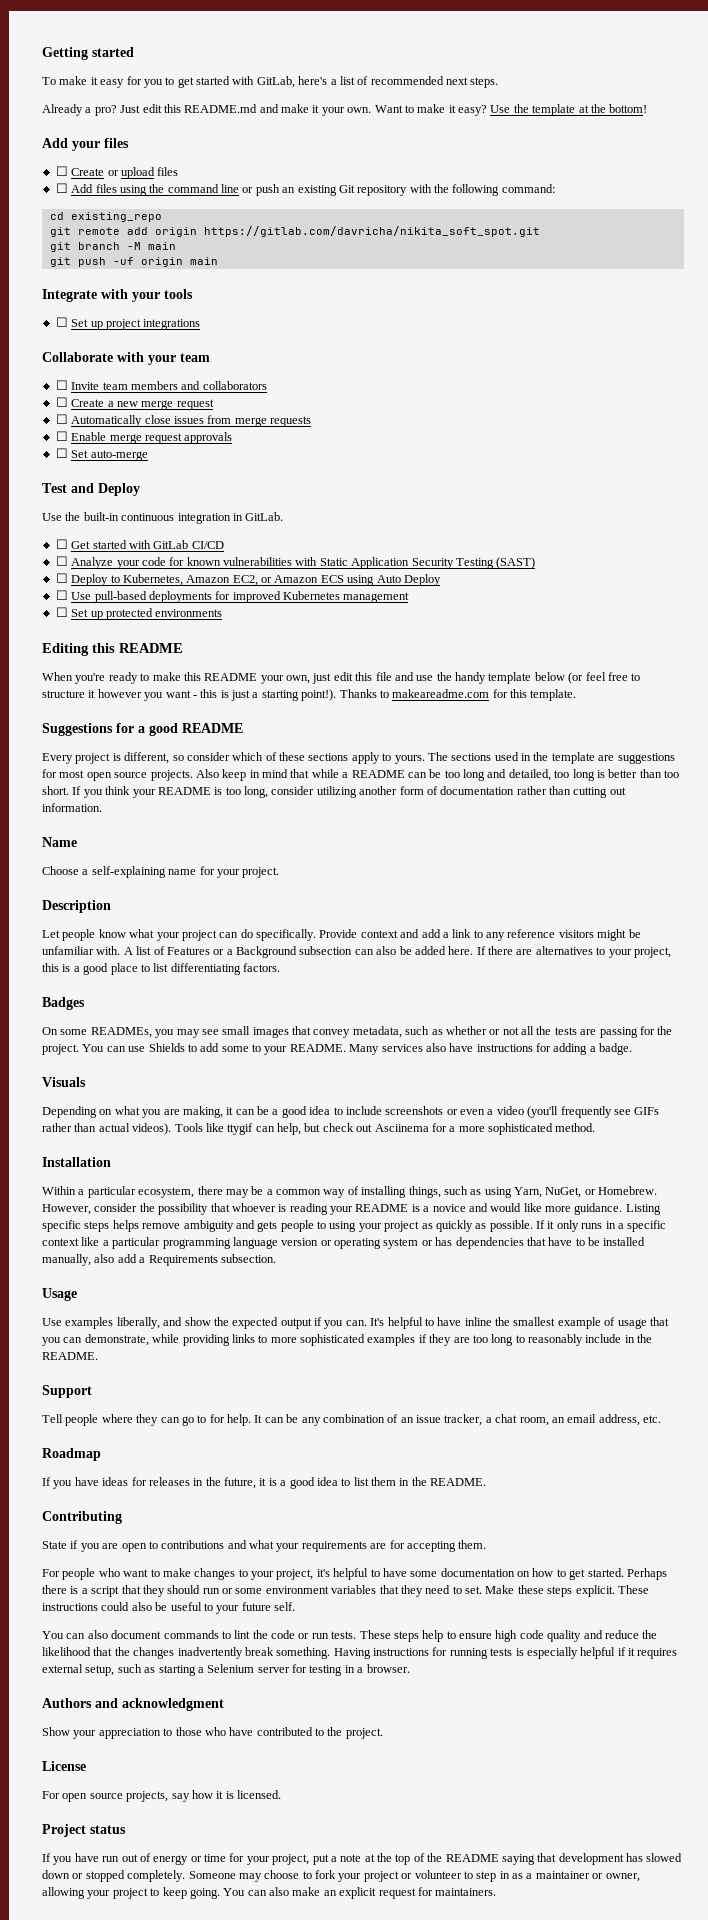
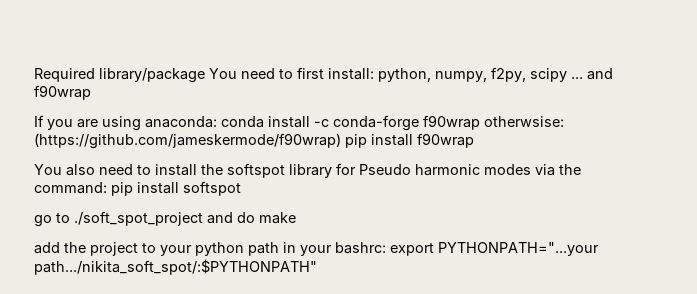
[42,47,134,60] [42,76,499,88] [42,104,648,116] [42,138,129,151] [55,166,179,179] [55,183,555,196] [49,212,162,222] [49,226,540,237] [49,242,176,252] [49,257,218,267] [42,289,193,302] [55,317,201,330] [42,352,210,365] [55,380,267,390] [55,397,214,410] [55,414,311,427] [55,431,233,444] [55,448,148,461] [42,483,140,496] [42,512,284,524] [55,539,224,549] [55,556,536,569] [55,573,441,586] [55,590,410,603] [55,607,223,620] [42,643,183,656] [42,672,641,684] [42,689,577,701] [42,723,243,736] [42,752,675,764] [42,769,679,781] [42,786,626,798] [42,803,102,812] [42,837,77,847] [42,866,280,878] [42,900,111,913] [42,929,641,941] [42,946,671,958] [42,963,280,975] [42,997,85,1010] [42,1026,673,1038] [42,1043,633,1055] [42,1077,86,1087] [42,1106,660,1118] [42,1123,596,1135] [42,1157,111,1167] [42,1186,658,1198] [42,1203,661,1215] [42,1220,667,1232] [42,1237,646,1249] [42,1254,276,1266] [42,1288,77,1301] [42,1317,669,1329] [42,1334,653,1346] [42,1352,98,1360] [42,1385,92,1398] [42,1414,661,1426] [42,1448,101,1461] [42,1477,487,1489] [42,1511,122,1524] [42,1540,487,1552] [42,1568,667,1580] [42,1585,649,1597] [42,1602,295,1614] [42,1630,658,1642] [42,1647,678,1659] [42,1664,410,1676] [42,1698,224,1711] [42,1727,383,1739] [42,1761,86,1771] [42,1790,281,1802] [42,1824,126,1837] [42,1853,683,1865] [42,1870,640,1882] [42,1887,497,1899] Getting started // To make it easy for you to get started with GitLab, here's a list of recommended next steps. // Already a pro? Just edit this README.md and make it your own. Want to make it easy? Use the template at the bottom! // Add your files // ☐ Create or upload files // ☐ Add files using the command line or push an existing Git repository with the following command: // cd existing_repo // git remote add origin https://gitlab.com/davricha/nikita_soft_spot.git // git branch -M main // git push -uf origin main // Integrate with your tools // ☐ Set up project integrations // Collaborate with your team // ☐ Invite team members and collaborators // ☐ Create a new merge request // ☐ Automatically close issues from merge requests // ☐ Enable merge request approvals // ☐ Set auto-merge // Test and Deploy // Use the built-in continuous integration in GitLab. // ☐ Get started with GitLab CI/CD // ☐ Analyze your code for known vulnerabilities with Static Application Security Testing (SAST) // ☐ Deploy to Kubernetes, Amazon EC2, or Amazon ECS using Auto Deploy // ☐ Use pull-based deployments for improved Kubernetes management // ☐ Set up protected environments // Editing this README // When you're ready to make this README your own, just edit this file and use the handy template below (or feel free to structure it however you want - this is just a starting point!). Thanks to makeareadme.com for this template. // Suggestions for a good README // Every project is different, so consider which of these sections apply to yours. The sections used in the template are suggestions for most open source projects. Also keep in mind that while a README can be too long and detailed, too long is better than too short. If you think your README is too long, consider utilizing another form of documentation rather than cutting out information. // Name // Choose a self-explaining name for your project. // Description // Let people know what your project can do specifically. Provide context and add a link to any reference visitors might be unfamiliar with. A list of Features or a Background subsection can also be added here. If there are alternatives to your project, this is a good place to list differentiating factors. // Badges // On some READMEs, you may see small images that convey metadata, such as whether or not all the tests are passing for the project. You can use Shields to add some to your README. Many services also have instructions for adding a badge. // Visuals // Depending on what you are making, it can be a good idea to include screenshots or even a video (you'll frequently see GIFs rather than actual videos). Tools like ttygif can help, but check out Asciinema for a more sophisticated method. // Installation // Within a particular ecosystem, there may be a common way of installing things, such as using Yarn, NuGet, or Homebrew. However, consider the possibility that whoever is reading your README is a novice and would like more guidance. Listing specific steps helps remove ambiguity and gets people to using your project as quickly as possible. If it only runs in a specific context like a particular programming language version or operating system or has dependencies that have to be installed manually, also add a Requirements subsection. // Usage // Use examples liberally, and show the expected output if you can. It's helpful to have inline the smallest example of usage that you can demonstrate, while providing links to more sophisticated examples if they are too long to reasonably include in the README. // Support // Tell people where they can go to for help. It can be any combination of an issue tracker, a chat room, an email address, etc. // Roadmap // If you have ideas for releases in the future, it is a good idea to list them in the README. // Contributing // State if you are open to contributions and what your requirements are for accepting them. // For people who want to make changes to your project, it's helpful to have some documentation on how to get started. Perhaps there is a script that they should run or some environment variables that they need to set. Make these steps explicit. These instructions could also be useful to your future self. // You can also document commands to lint the code or run tests. These steps help to ensure high code quality and reduce the likelihood that the changes inadvertently break something. Having instructions for running tests is especially helpful if it requires external setup, such as starting a Selenium server for testing in a browser. // Authors and acknowledgment // Show your appreciation to those who have contributed to the project. // License // For open source projects, say how it is licensed. // Project status // If you have run out of energy or time for your project, put a note at the top of the README saying that development has slowed down or stopped completely. Someone may choose to fork your project or volunteer to step in as a maintainer or owner, allowing your project to keep going. You can also make an explicit request for maintainers. -> [34,67,613,83] [34,85,91,100] [34,115,564,131] [34,133,474,149] [34,163,581,178] [34,181,241,196] [34,211,296,227] [34,242,599,256] [34,259,317,275] Required library/package You need to first install: python, numpy, f2py, scipy ... and f90wrap // If you are using anaconda: conda install -c conda-forge f90wrap otherwsise: (https://github.com/jameskermode/f90wrap) pip install f90wrap // You also need to install the softspot library for Pseudo harmonic modes via the command: pip install softspot // go to ./soft_spot_project and do make // add the project to your python path in your bashrc: export PYTHONPATH="...your path.../nikita_soft_spot/:$PYTHONPATH"

